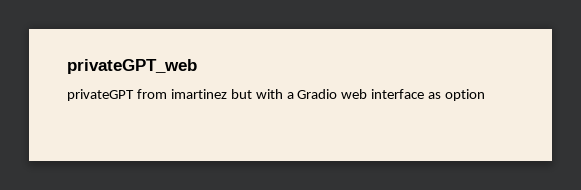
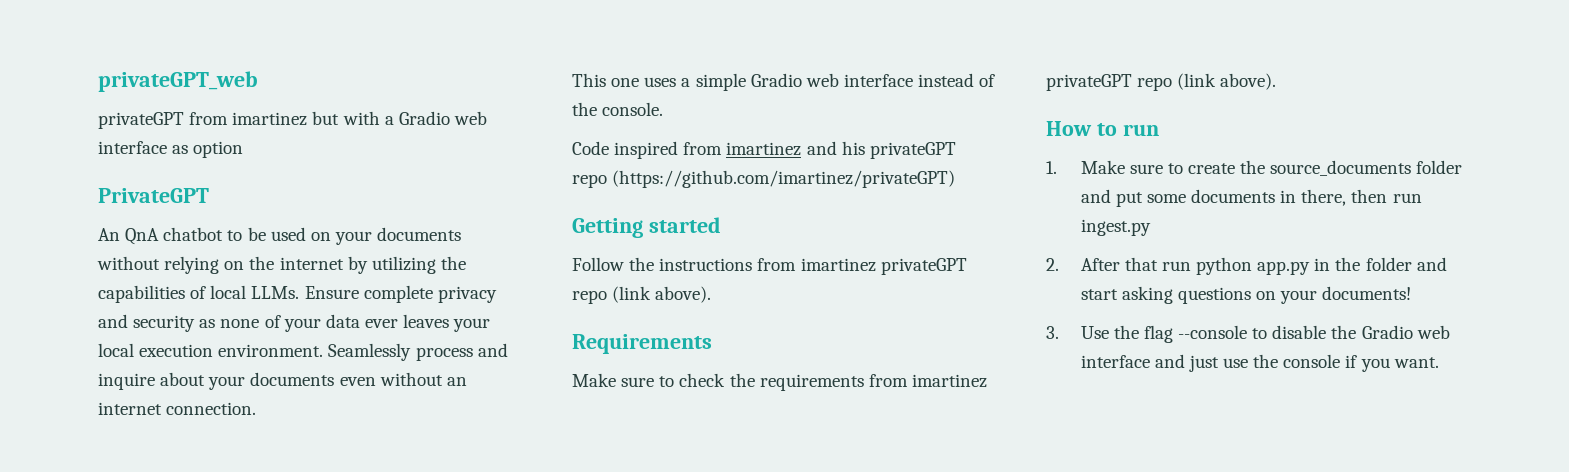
(486, 95) none -> [98,188,209,203] [98,227,462,245] [97,256,466,274] [98,285,497,303] [98,314,491,332] [98,343,508,361] [98,372,467,390] [98,402,257,415] [572,73,996,91] [572,102,664,116] [572,141,956,159] [572,170,956,188] [572,217,721,238] [572,257,967,275] [572,286,712,304] [572,334,712,354] [572,373,987,391] [1046,73,1277,91] [1046,121,1159,136] [1046,160,1463,176] [1080,189,1422,207] [1080,219,1151,236] [1046,257,1447,275] [1080,286,1412,304] [1046,325,1450,343] [1080,354,1439,372] // PrivateGPT // An QnA chatbot to be used on your documents without relying on the internet by utilizing the capabilities of local LLMs. Ensure complete privacy and security as none of your data ever leaves your local execution environment. Seamlessly process and inquire about your documents even without an internet connection. // This one uses a simple Gradio web interface instead of the console. // Code inspired from imartinez and his privateGPT repo (https://github.com/imartinez/privateGPT) // Getting started // Follow the instructions from imartinez privateGPT repo (link above). // Requirements // Make sure to check the requirements from imartinez privateGPT repo (link above). // How to run // 1. Make sure to create the source_documents folder and put some documents in there, then run ingest.py // 2. After that run python app.py in the folder and start asking questions on your documents! // 3. Use the flag --console to disable the Gradio web interface and just use the console if you want.

